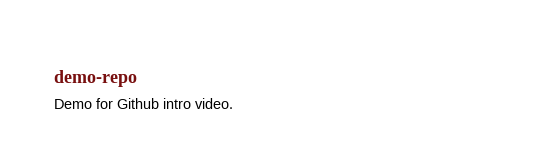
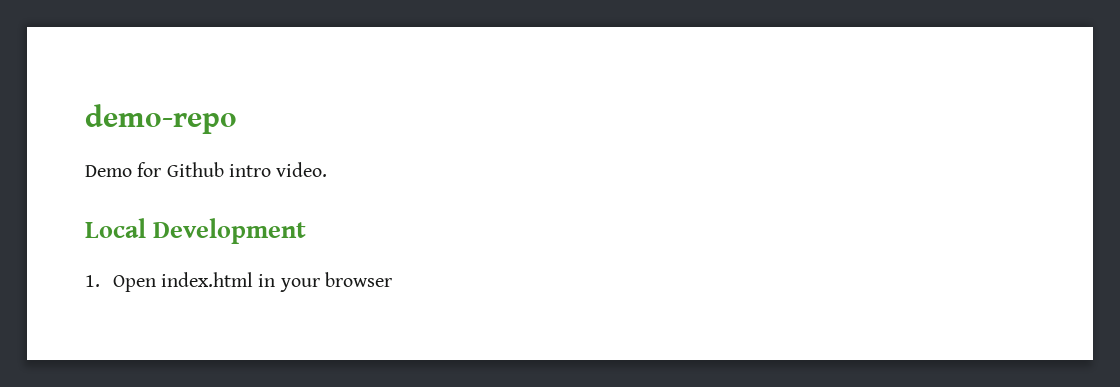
(233, 103) none -> [85,218,307,244] [85,272,392,292] // Local Development // 1. Open index.html in your browser

